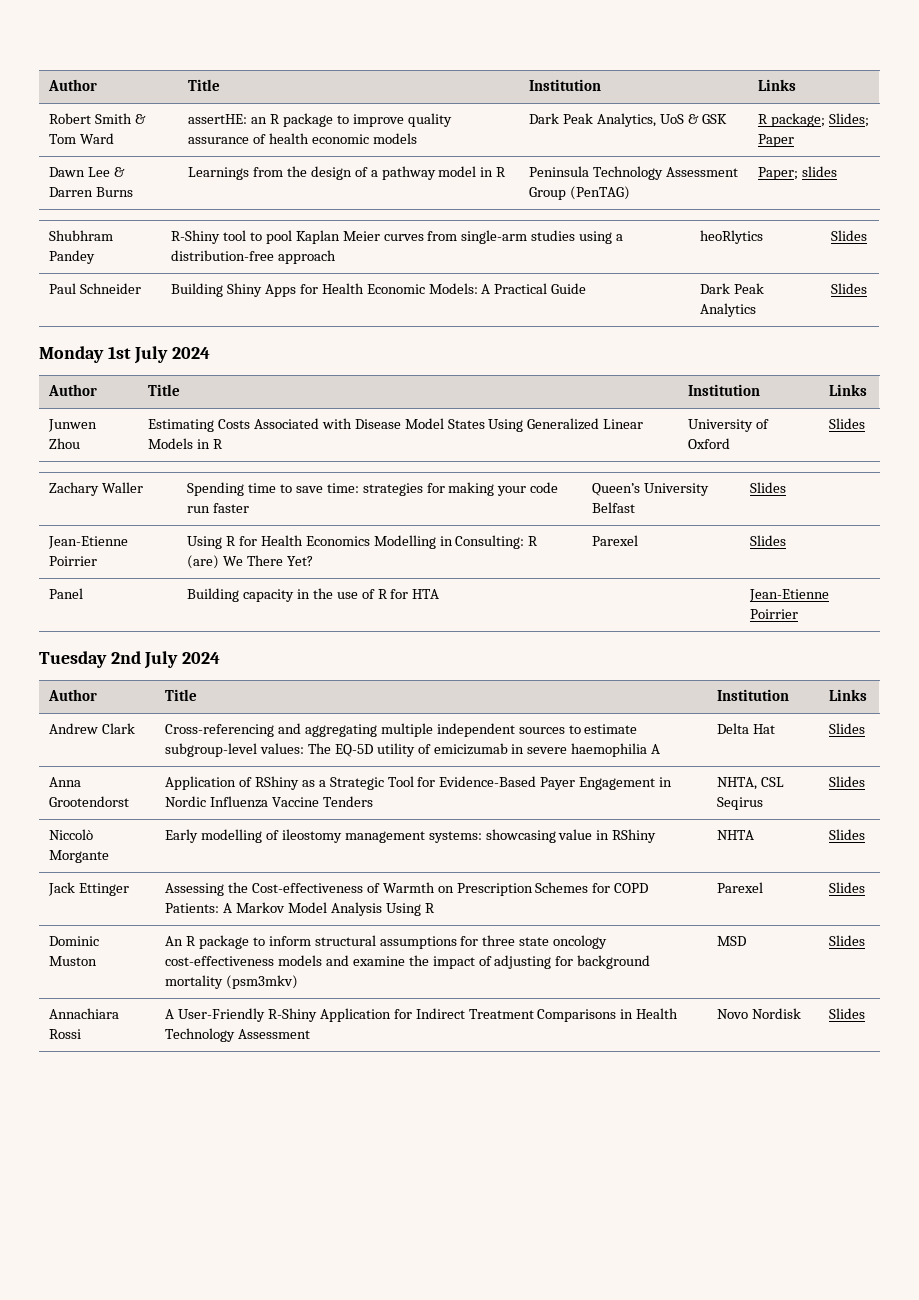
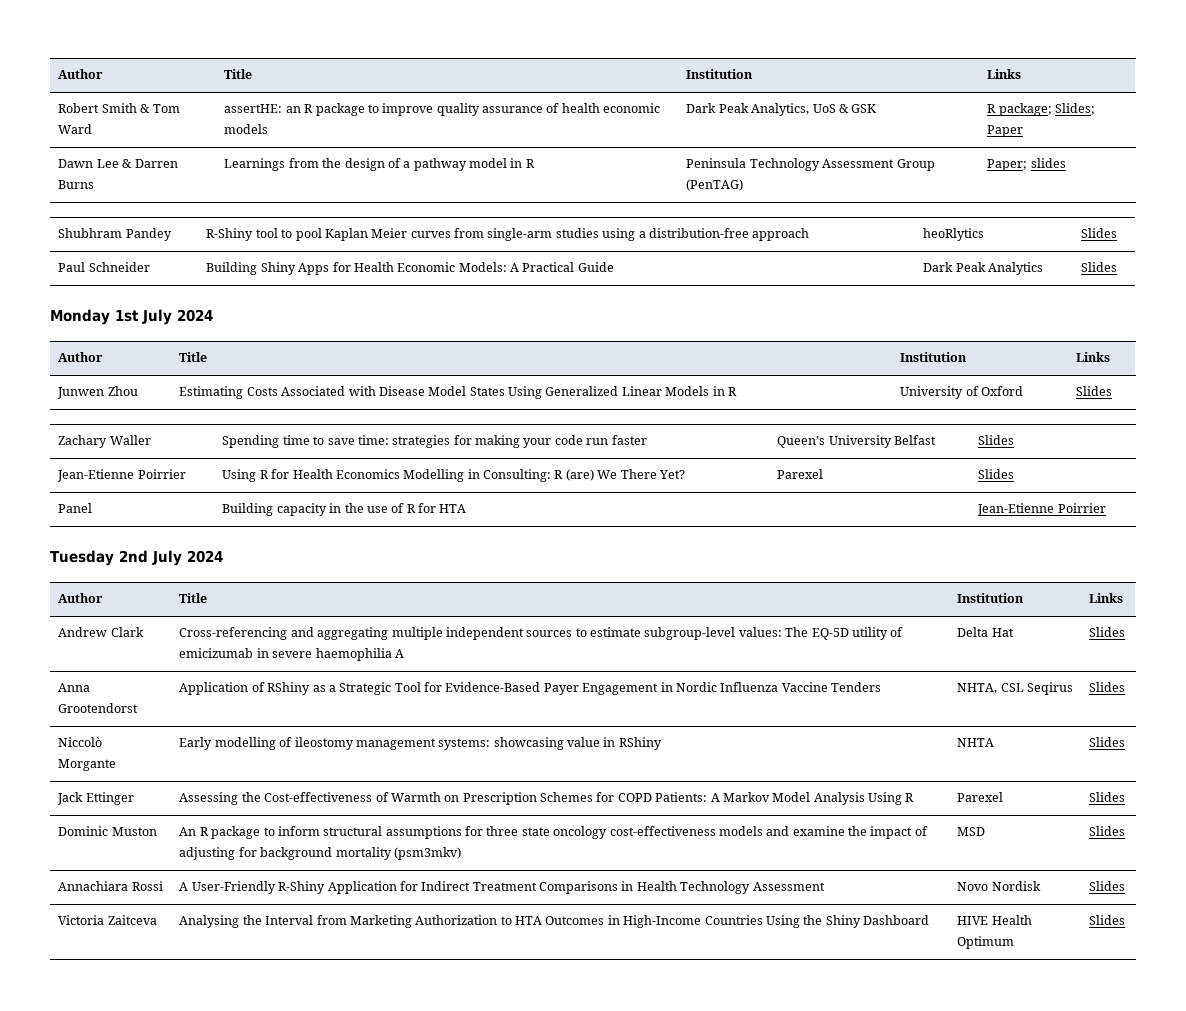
(866, 1013) none -> [58,915,157,925] [179,915,930,928] [957,915,1032,925] [957,936,1015,949] [1089,915,1126,925] // Victoria Zaitceva | Analysing the Interval from Marketing Authorization to HTA Outcomes in High-Income Countries Using the Shiny Dashboard | HIVE Health Optimum | Slides

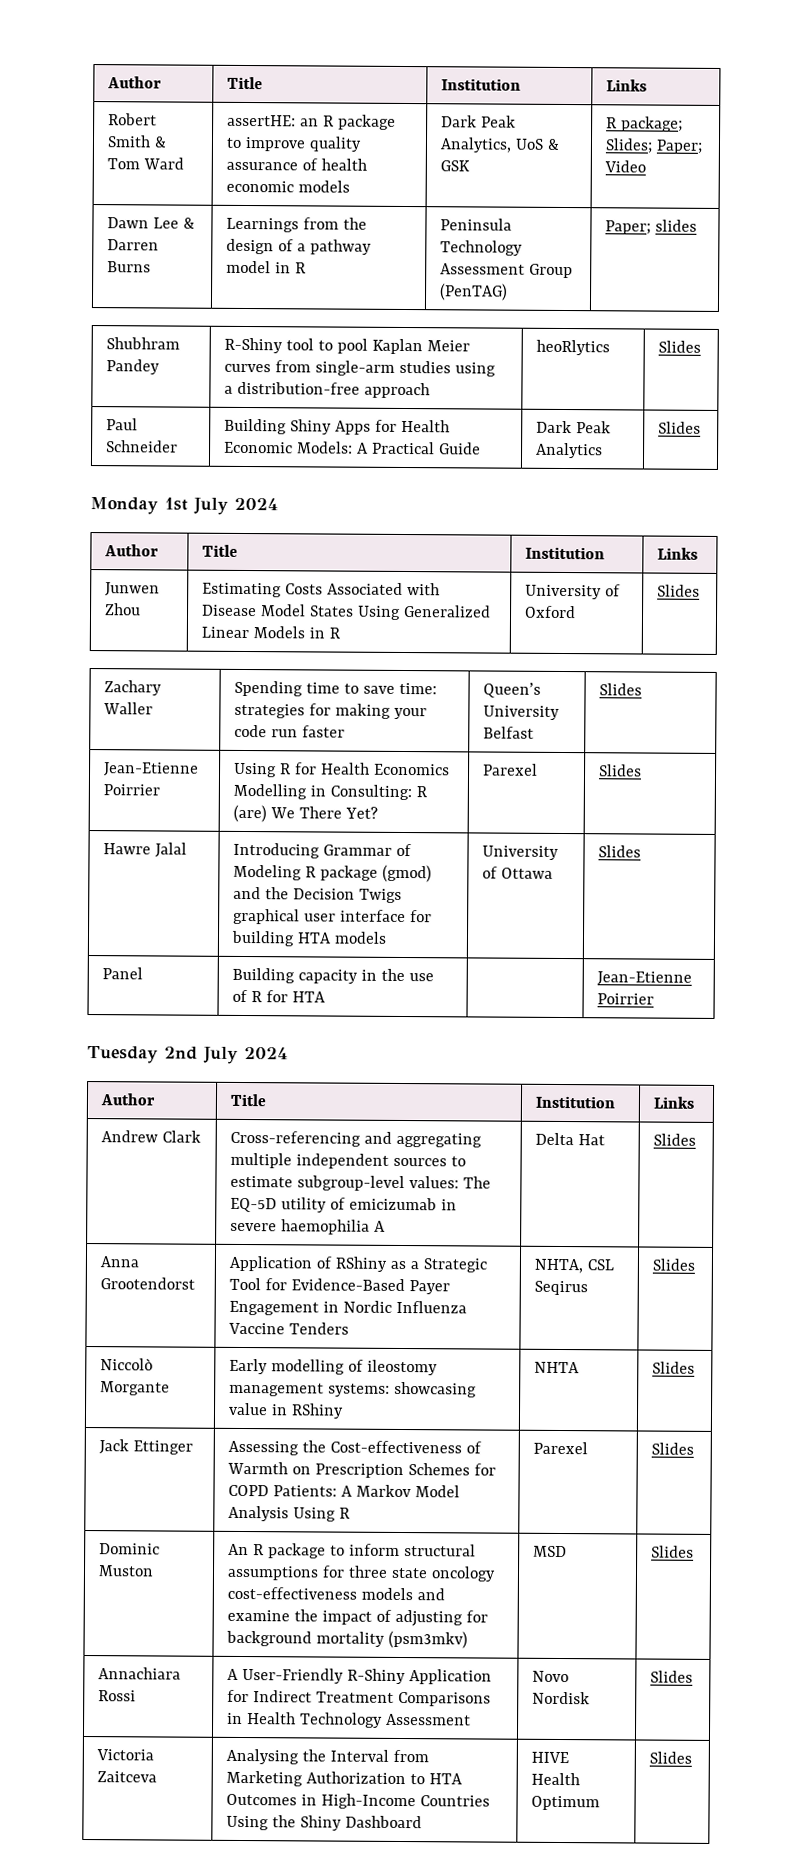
[987,125,1024,137] Paper -> [656,139,704,154] [604,160,647,173] Paper; Video
(1015, 474) none -> [103,842,188,858] [233,842,413,859] [233,864,432,883] [233,886,402,903] [233,908,432,925] [231,930,388,947] [482,845,560,860] [482,866,554,879] [598,845,642,858] // Hawre Jalal | Introducing Grammar of Modeling R package (gmod) and the Decision Twigs graphical user interface for building HTA models | University of Ottawa | Slides

